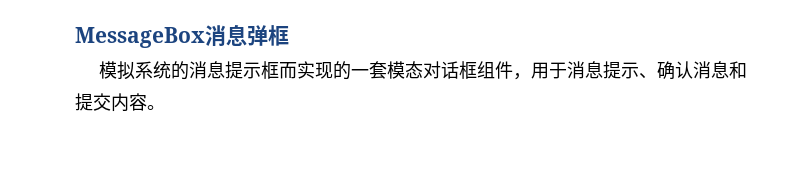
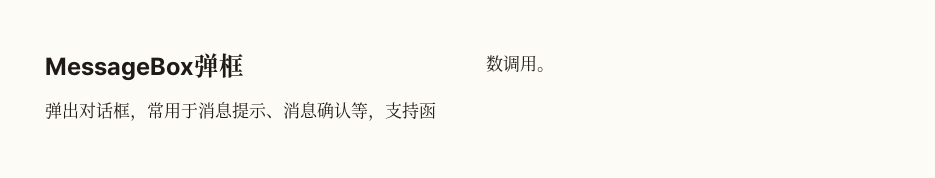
[205,24,247,47] 消息 -> (194, 69) none
[98,61,747,80] [75,93,147,112] 模拟系统的消息提示框而实现的一套模态对话框组件，用于消息提示、确认消息和提交内容 -> [45,102,436,121] [486,55,537,73] 弹出对话框，常用于消息提示、消息确认等，支持函数调用

